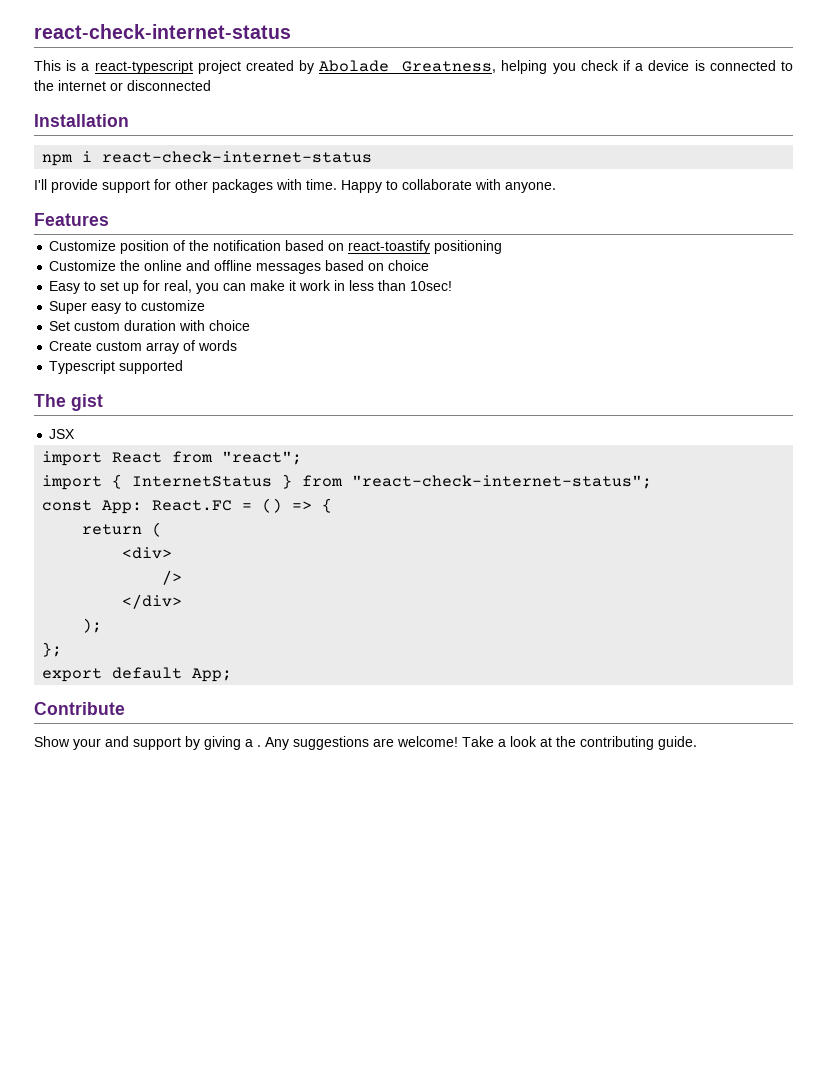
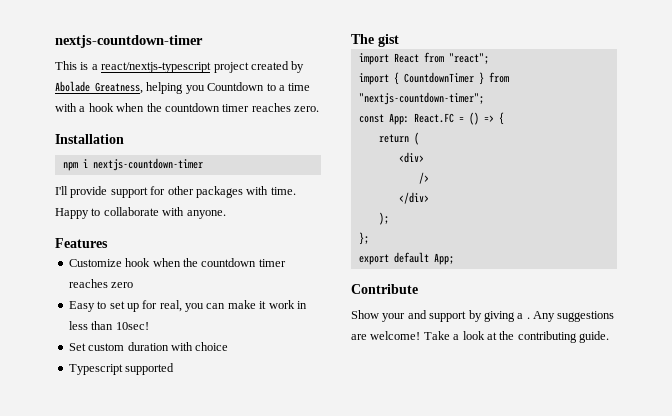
[34,24,291,39] react-check-internet-status -> [55,35,203,48] nextjs-countdown-timer
[94,60,193,74] react-typescript -> [101,62,212,73] react/nextjs-typescript
[580,60,793,71] [34,80,211,91] check if a device is connected to the internet or disconnected -> [207,82,311,91] [55,103,319,112] Countdown to a time with a hook when the countdown timer reaches zero.
[102,151,373,163] react-check-internet-status -> [92,158,203,171] nextjs-countdown-timer
[120,240,503,254] [49,260,430,274] position of the notification based on react-toastify positioning // Customize the online and offline messages based on choice -> [125,258,286,267] [68,279,134,288] hook when the countdown timer reaches zero
[49,300,206,314] // Super easy to customize -> (149, 326) none
[49,340,238,354] // Create custom array of words -> (229, 346) none
[49,429,76,439] // JSX -> (399, 40) none
[132,476,273,487] InternetStatus -> [403,72,474,83] CountdownTimer
[352,475,653,489] "react-check-internet-status"; -> [358,92,484,105] "nextjs-countdown-timer";

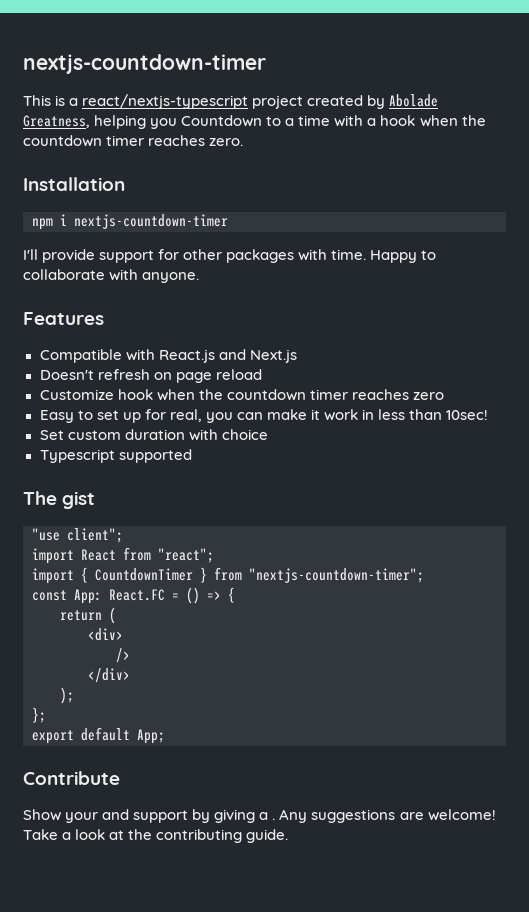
(108, 243) none -> [39,349,297,363] [39,369,262,383] // Compatible with React.js and Next.js // Doesn't refresh on page reload
(399, 40) none -> [32,528,123,543] // "use client";

